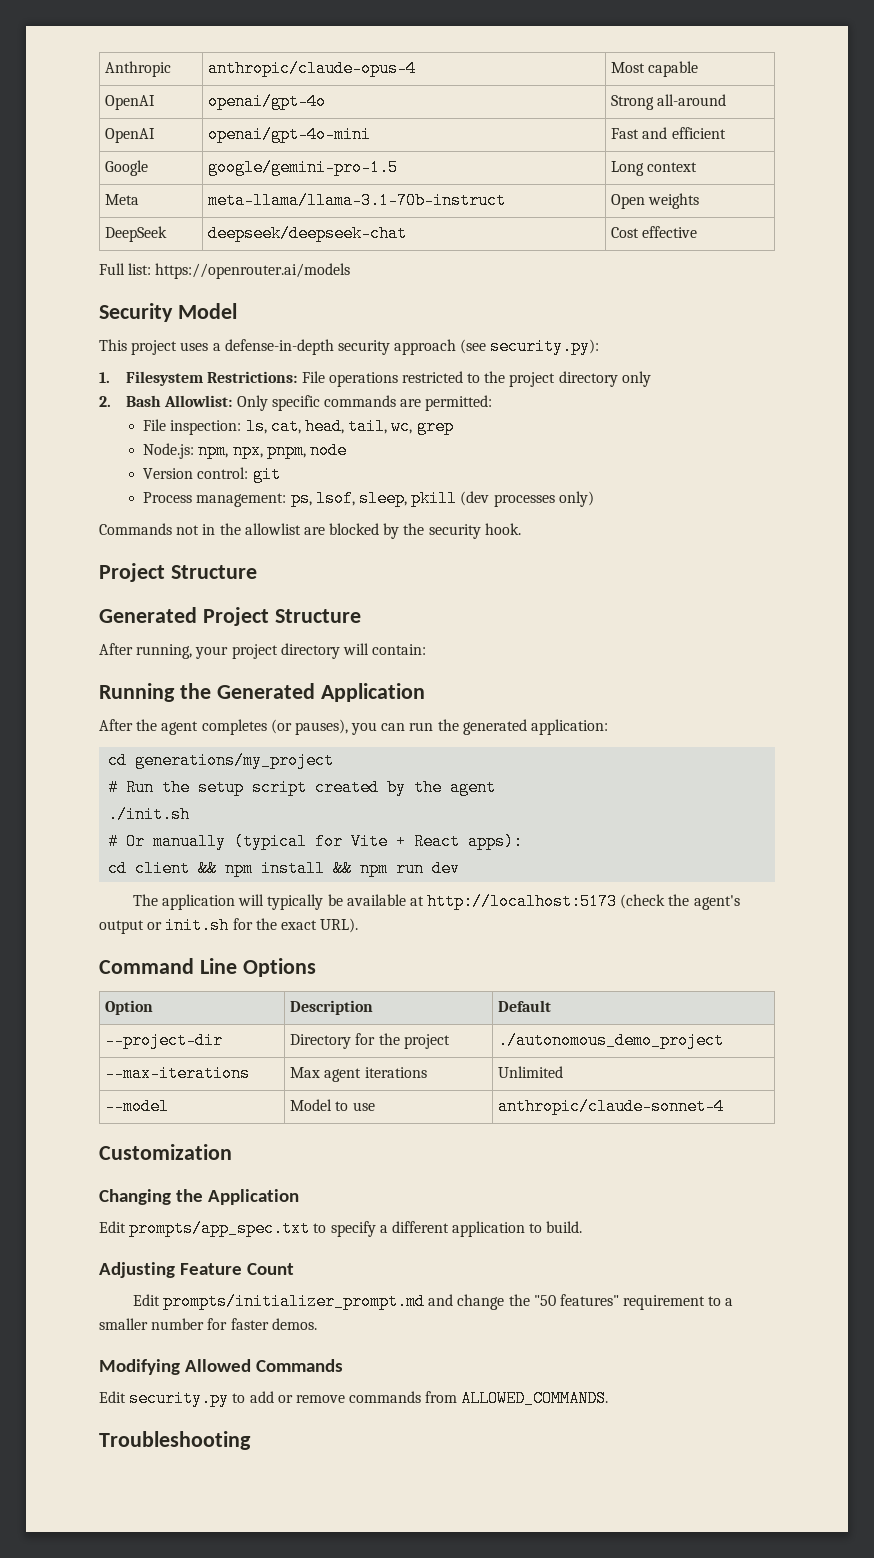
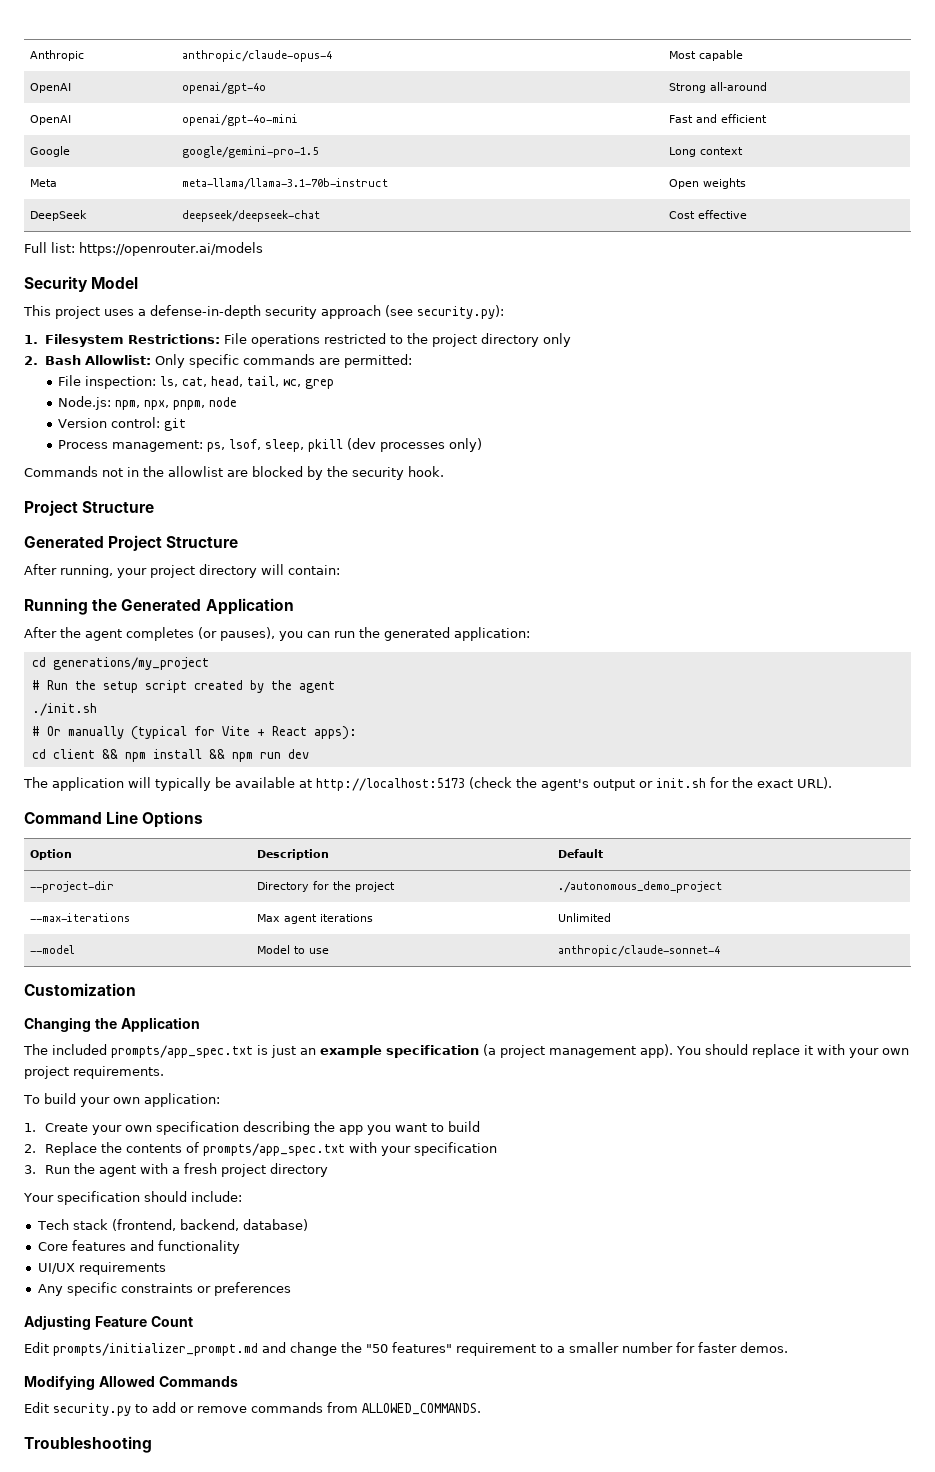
[99,1220,583,1237] Edit prompts/app_spec.txt to specify a different application to build. -> [23,1044,909,1058] [24,1066,164,1079] [23,1093,220,1107] [24,1121,480,1135] [24,1142,497,1156] [24,1163,328,1177] [23,1191,242,1205] [36,1219,308,1231] [37,1240,240,1254] [37,1262,166,1275] [37,1282,291,1296] The included prompts/app_spec.txt is just an example specification (a project management app). You should replace it with your own project requirements. // To build your own application: // 1. Create your own specification describing the app you want to build // 2. Replace the contents of prompts/app_spec.txt with your specification // 3. Run the agent with a fresh project directory // Your specification should include: // Tech stack (frontend, backend, database) // Core features and functionality // UI/UX requirements // Any specific constraints or preferences

